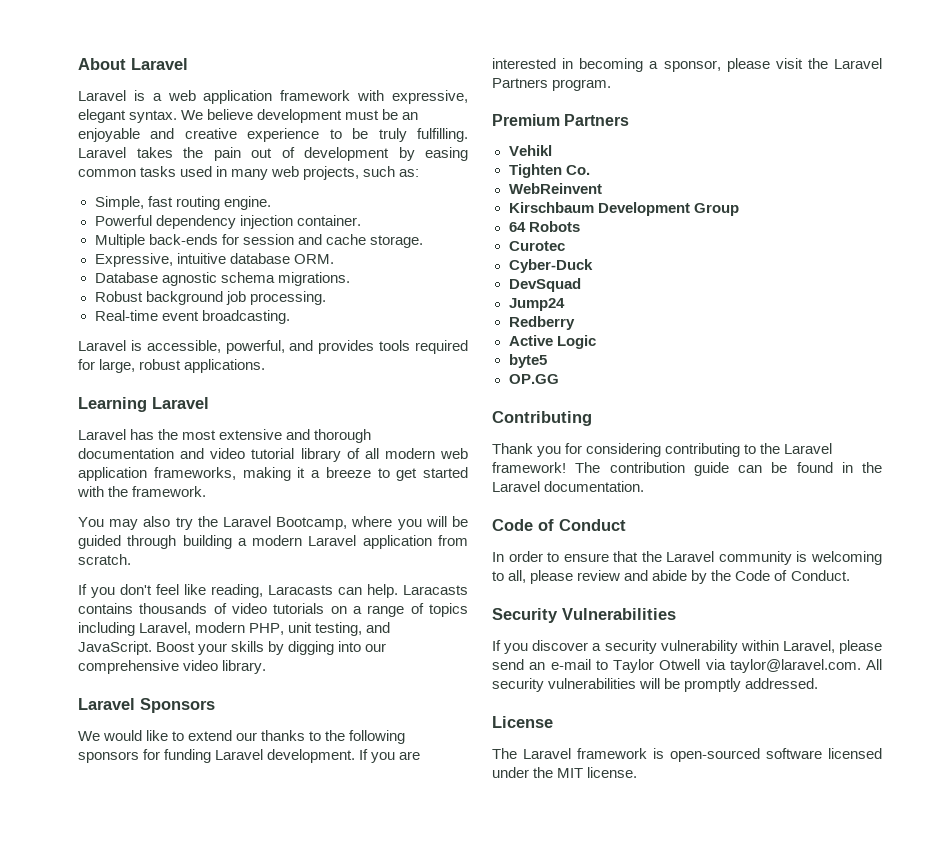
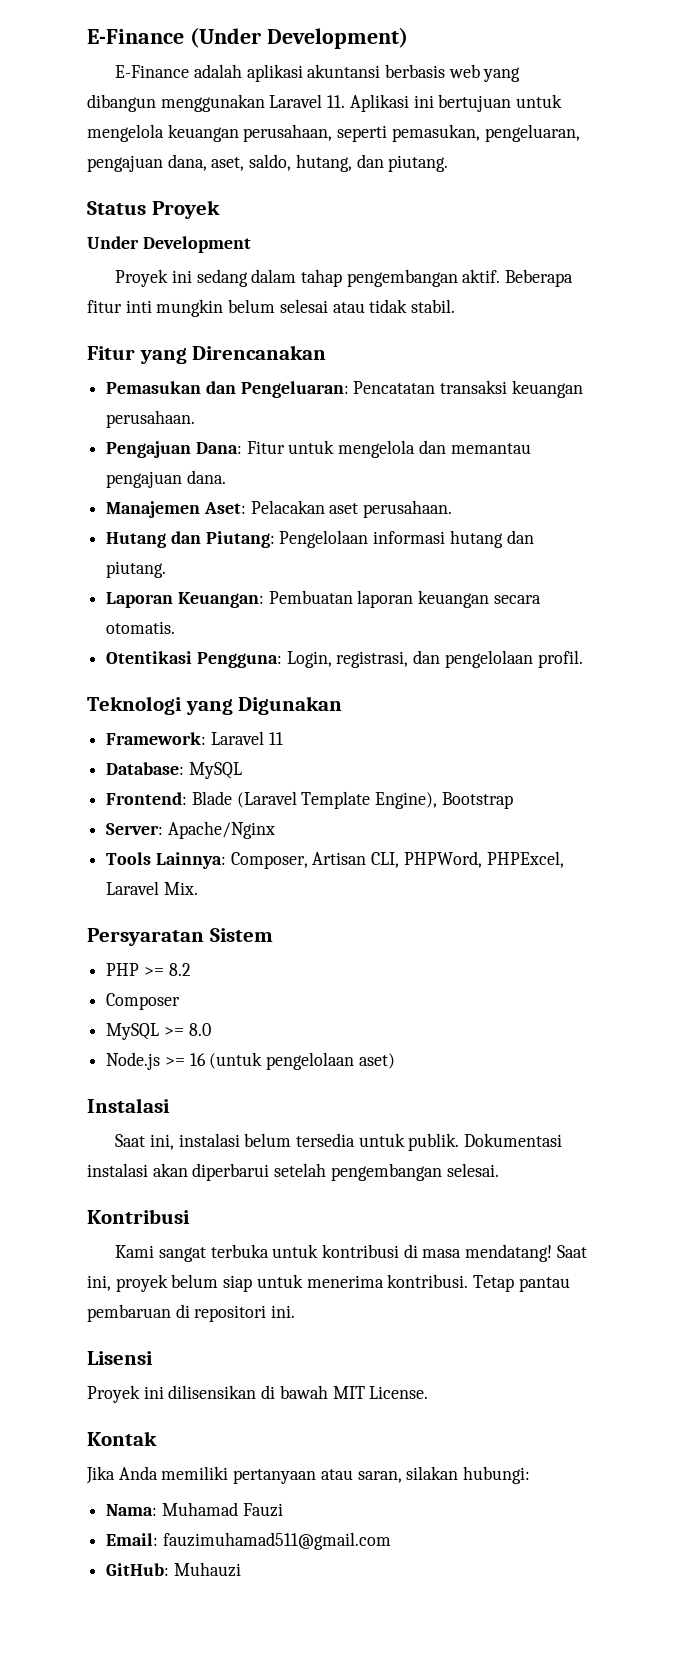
[78,58,188,70] [78,90,468,104] [78,109,419,123] [78,128,469,142] [78,147,468,161] [78,166,420,180] [94,196,271,210] [94,215,361,229] [94,234,423,248] [94,253,334,267] [94,272,350,286] [94,291,326,305] [94,310,290,324] [78,340,469,354] [78,359,266,373] [78,397,209,412] [78,429,372,443] [78,448,468,462] [78,467,468,481] [77,486,207,497] [78,516,468,530] [78,535,468,549] [78,554,131,565] [78,584,468,598] [78,603,468,617] [78,622,391,636] [78,641,387,655] [78,660,267,674] [78,698,215,713] [78,730,406,744] [78,749,421,763] [492,58,882,72] [492,78,612,91] [492,114,630,126] [508,145,552,156] [508,164,590,178] [508,183,602,194] [508,202,739,216] [508,221,580,232] [508,241,565,251] [508,259,593,273] [508,278,581,292] [508,298,565,311] [508,316,575,330] [508,335,596,349] [508,354,547,368] [508,374,559,384] [492,411,592,426] [492,443,833,457] [492,462,882,476] [492,481,645,492] [492,519,626,531] [492,551,882,565] [492,570,850,584] [492,608,676,623] [492,640,882,654] [492,659,882,673] [492,678,819,692] [492,716,553,728] [492,748,882,762] [492,767,638,778] About Laravel // Laravel is a web application framework with expressive, elegant syntax. We believe development must be an enjoyable and creative experience to be truly fulfilling. Laravel takes the pain out of development by easing common tasks used in many web projects, such as: // Simple, fast routing engine. // Powerful dependency injection container. // Multiple back-ends for session and cache storage. // Expressive, intuitive database ORM. // Database agnostic schema migrations. // Robust background job processing. // Real-time event broadcasting. // Laravel is accessible, powerful, and provides tools required for large, robust applications. // Learning Laravel // Laravel has the most extensive and thorough documentation and video tutorial library of all modern web application frameworks, making it a breeze to get started with the framework. // You may also try the Laravel Bootcamp, where you will be guided through building a modern Laravel application from scratch. // If you don't feel like reading, Laracasts can help. Laracasts contains thousands of video tutorials on a range of topics including Laravel, modern PHP, unit testing, and JavaScript. Boost your skills by digging into our comprehensive video library. // Laravel Sponsors // We would like to extend our thanks to the following sponsors for funding Laravel development. If you are interested in becoming a sponsor, please visit the Laravel Partners program. // Premium Partners // Vehikl // Tighten Co. // WebReinvent // Kirschbaum Development Group // 64 Robots // Curotec // Cyber-Duck // DevSquad // Jump24 // Redberry // Active Logic // byte5 // OP.GG // Contributing // Thank you for considering contributing to the Laravel framework! The contribution guide can be found in the Laravel documentation. // Code of Conduct // In order to ensure that the Laravel community is welcoming to all, please review and abide by the Code of Conduct. // Security Vulnerabilities // If you discover a security vulnerability within Laravel, please send an e-mail to Taylor Otwell via taylor@laravel.com. All security vulnerabilities will be promptly addressed. // License // The Laravel framework is open-sourced software licensed under the MIT license. -> [87,27,408,49] [115,64,521,82] [87,94,563,112] [87,124,580,142] [87,154,449,172] [87,200,220,219] [87,236,251,253] [115,269,574,287] [87,299,456,317] [87,345,327,364] [106,380,583,398] [106,410,196,428] [106,440,531,458] [106,470,226,488] [106,500,453,518] [106,530,534,548] [106,561,167,578] [106,590,541,608] [106,621,176,634] [106,650,583,668] [87,696,343,715] [106,731,283,745] [106,762,242,779] [106,791,513,809] [106,821,275,839] [106,851,564,869] [106,881,198,895] [87,928,273,946] [106,963,191,976] [106,993,181,1010] [106,1023,211,1040] [106,1052,395,1070] [87,1098,170,1113] [115,1133,563,1151] [87,1163,499,1181] [87,1209,190,1224] [115,1244,587,1262] [87,1274,570,1292] [87,1304,296,1322] [87,1351,153,1365] [87,1385,429,1403] [87,1431,157,1446] [86,1466,531,1484] [106,1502,283,1517] [106,1532,391,1550] [106,1562,241,1577] E-Finance (Under Development) // E-Finance adalah aplikasi akuntansi berbasis web yang dibangun menggunakan Laravel 11. Aplikasi ini bertujuan untuk mengelola keuangan perusahaan, seperti pemasukan, pengeluaran, pengajuan dana, aset, saldo, hutang, dan piutang. // Status Proyek // Under Development // Proyek ini sedang dalam tahap pengembangan aktif. Beberapa fitur inti mungkin belum selesai atau tidak stabil. // Fitur yang Direncanakan // Pemasukan dan Pengeluaran: Pencatatan transaksi keuangan perusahaan. // Pengajuan Dana: Fitur untuk mengelola dan memantau pengajuan dana. // Manajemen Aset: Pelacakan aset perusahaan. // Hutang dan Piutang: Pengelolaan informasi hutang dan piutang. // Laporan Keuangan: Pembuatan laporan keuangan secara otomatis. // Otentikasi Pengguna: Login, registrasi, dan pengelolaan profil. // Teknologi yang Digunakan // Framework: Laravel 11 // Database: MySQL // Frontend: Blade (Laravel Template Engine), Bootstrap // Server: Apache/Nginx // Tools Lainnya: Composer, Artisan CLI, PHPWord, PHPExcel, Laravel Mix. // Persyaratan Sistem // PHP >= 8.2 // Composer // MySQL >= 8.0 // Node.js >= 16 (untuk pengelolaan aset) // Instalasi // Saat ini, instalasi belum tersedia untuk publik. Dokumentasi instalasi akan diperbarui setelah pengembangan selesai. // Kontribusi // Kami sangat terbuka untuk kontribusi di masa mendatang! Saat ini, proyek belum siap untuk menerima kontribusi. Tetap pantau pembaruan di repositori ini. // Lisensi // Proyek ini dilisensikan di bawah MIT License. // Kontak // Jika Anda memiliki pertanyaan atau saran, silakan hubungi: // Nama: Muhamad Fauzi // Email: fauzimuhamad511@gmail.com // GitHub: Muhauzi

